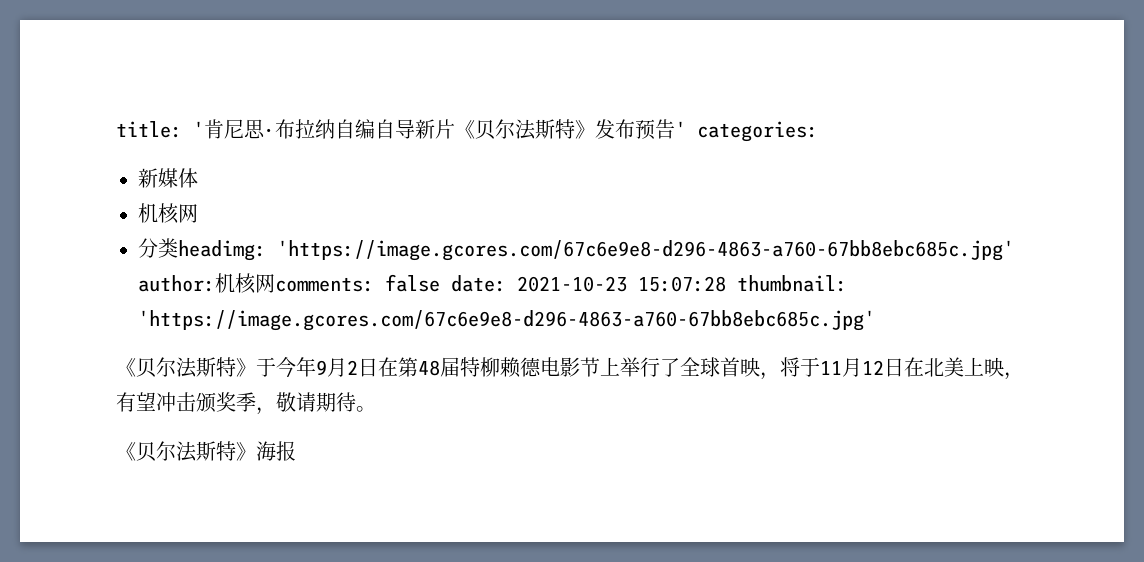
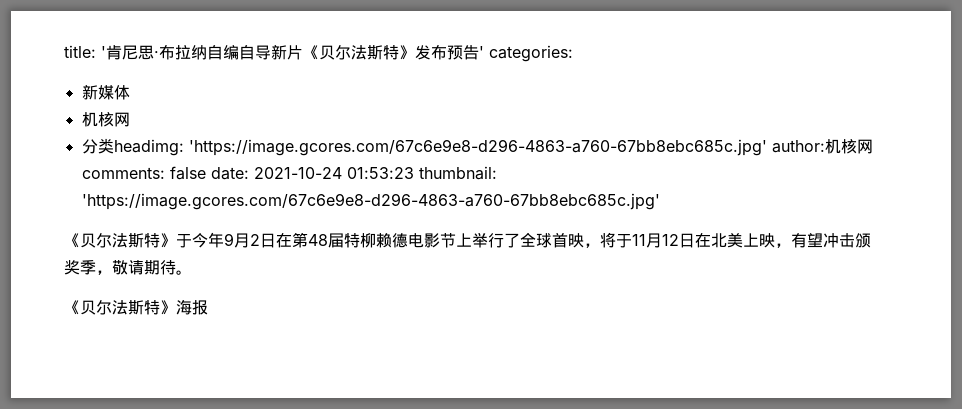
[517,276,726,292] 2021-10-23 15:07:28 -> [253,167,414,179] 2021-10-24 01:53:23

